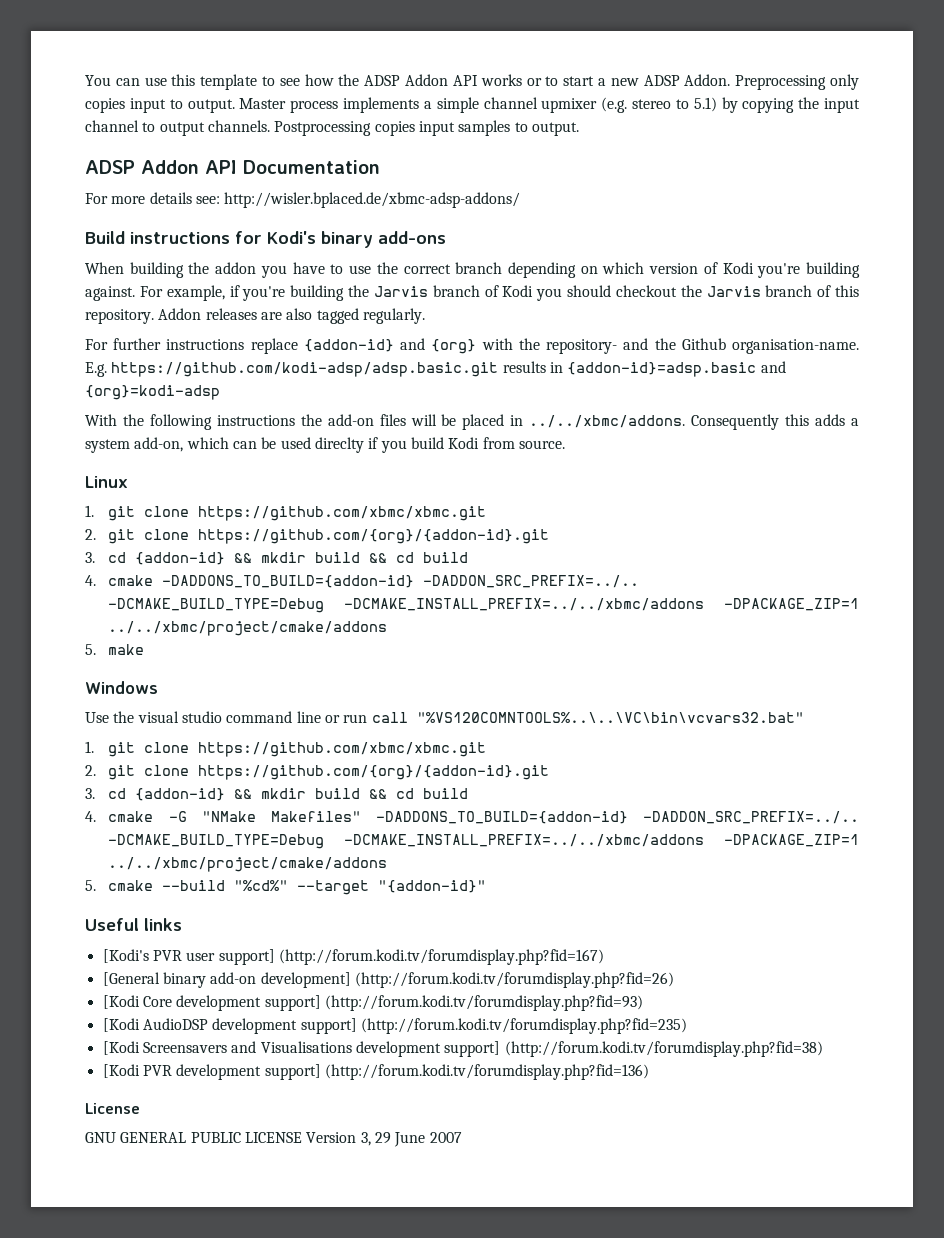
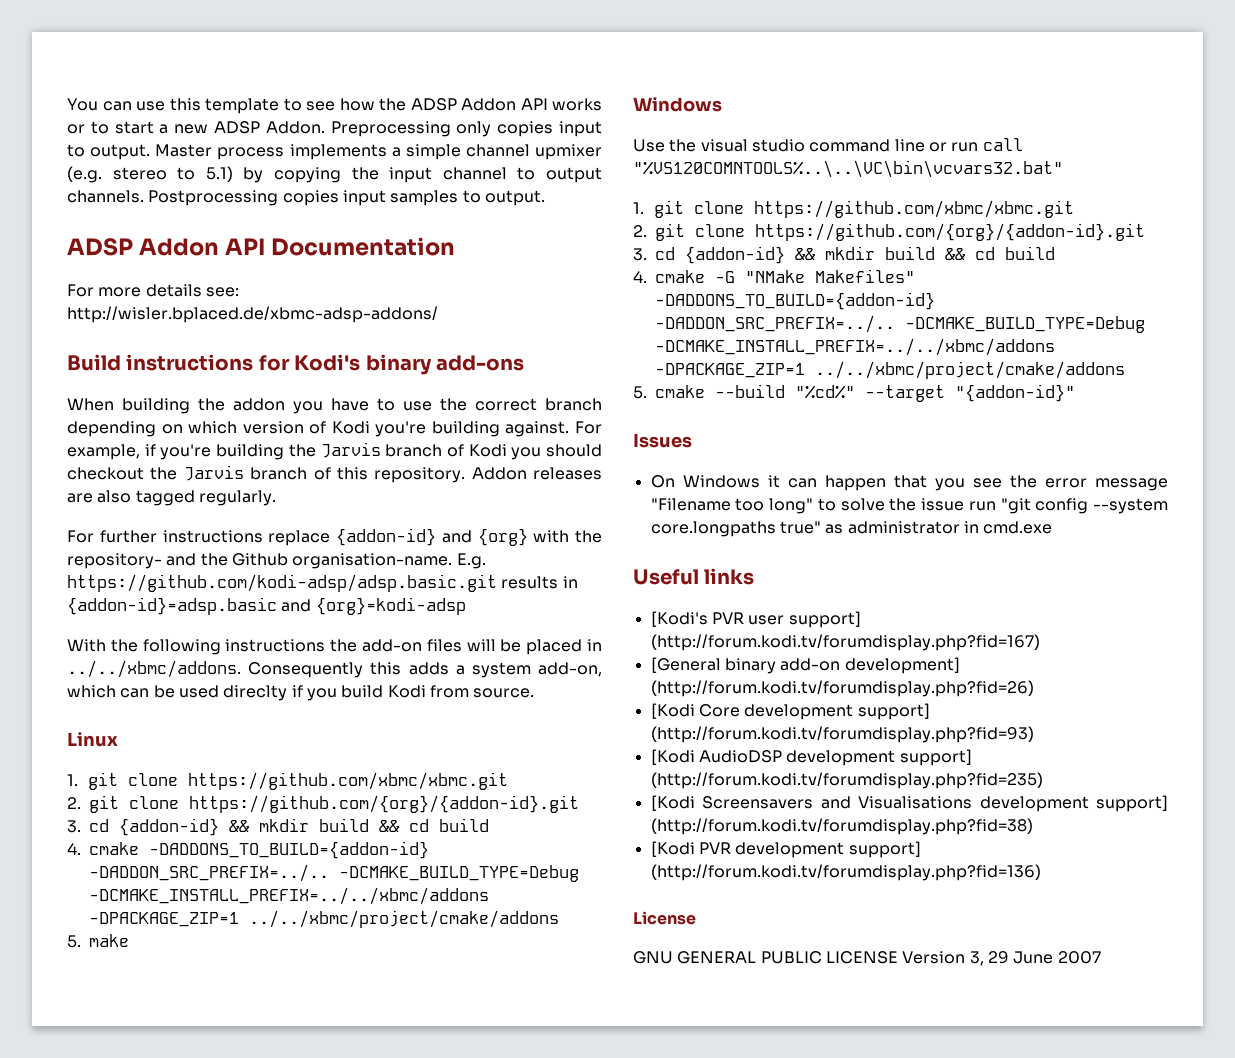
(487, 886) none -> [633,433,692,448] [650,475,1168,491] [650,498,1168,514] [650,521,1053,537] // Issues // On Windows it can happen that you see the error message "Filename too long" to solve the issue run "git config --system core.longpaths true" as administrator in cmd.exe

